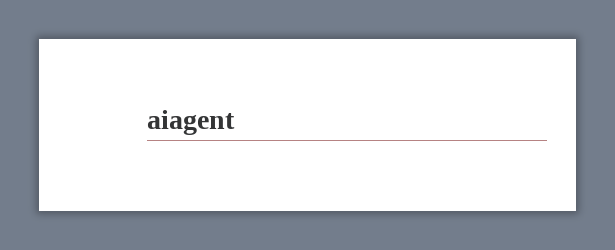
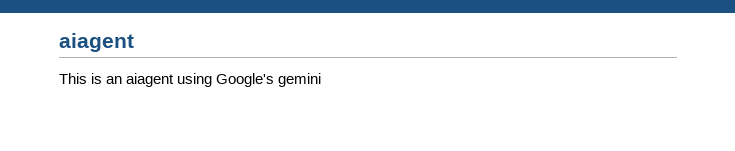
[147,110,235,135] aiagent -> [59,33,134,52] [59,73,322,87] aiagent // This is an aiagent using Google's gemini

